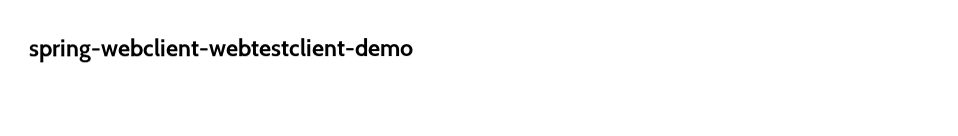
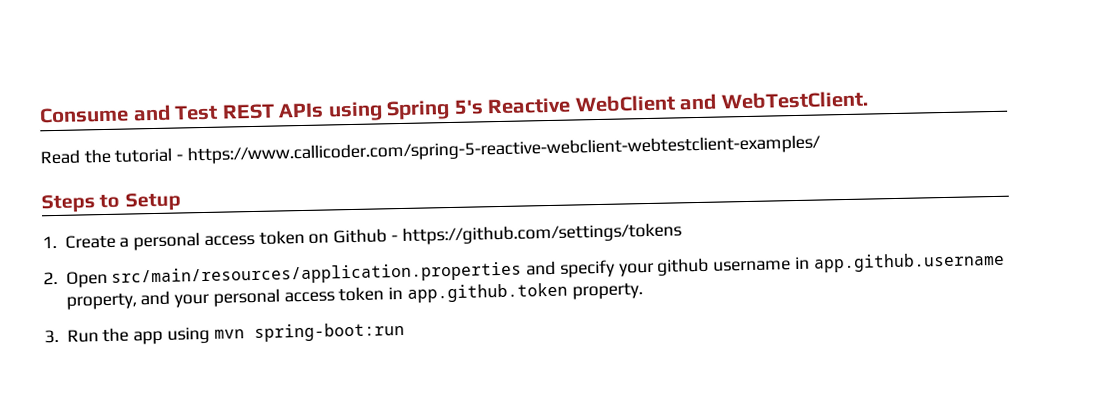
[28,38,413,63] spring-webclient-webtestclient-demo -> [39,90,868,124] [40,134,821,165] [41,192,181,214] [42,222,682,251] [43,251,1005,288] [65,282,643,310] [44,321,405,345] Consume and Test REST APIs using Spring 5's Reactive WebClient and WebTestClient. // Read the tutorial - https://www.callicoder.com/spring-5-reactive-webclient-webtestclient-examples/ // Steps to Setup // 1. Create a personal access token on Github - https://github.com/settings/tokens // 2. Open src/main/resources/application.properties and specify your github username in app.github.username property, and your personal access token in app.github.token property. // 3. Run the app using mvn spring-boot:run

